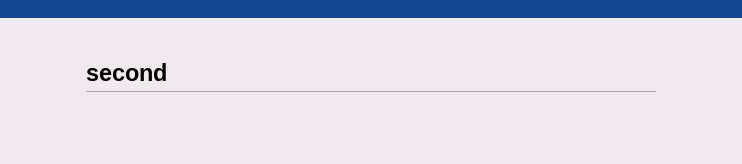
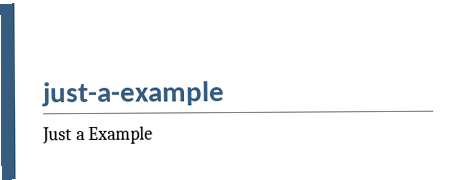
[86,63,167,81] second -> [41,81,225,107] [42,125,154,145] just-a-example // Just a Example

